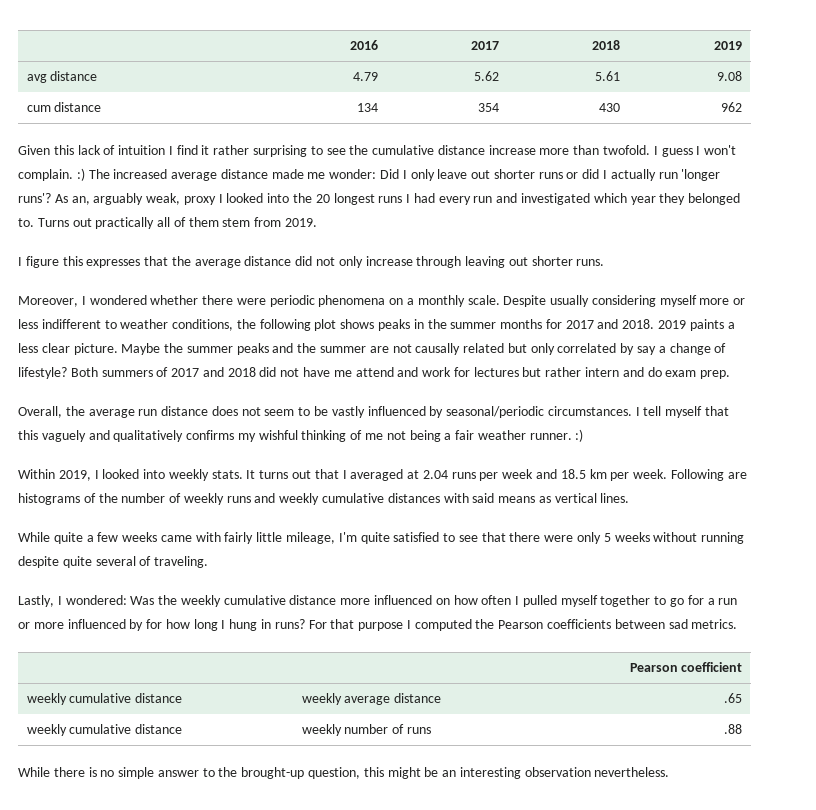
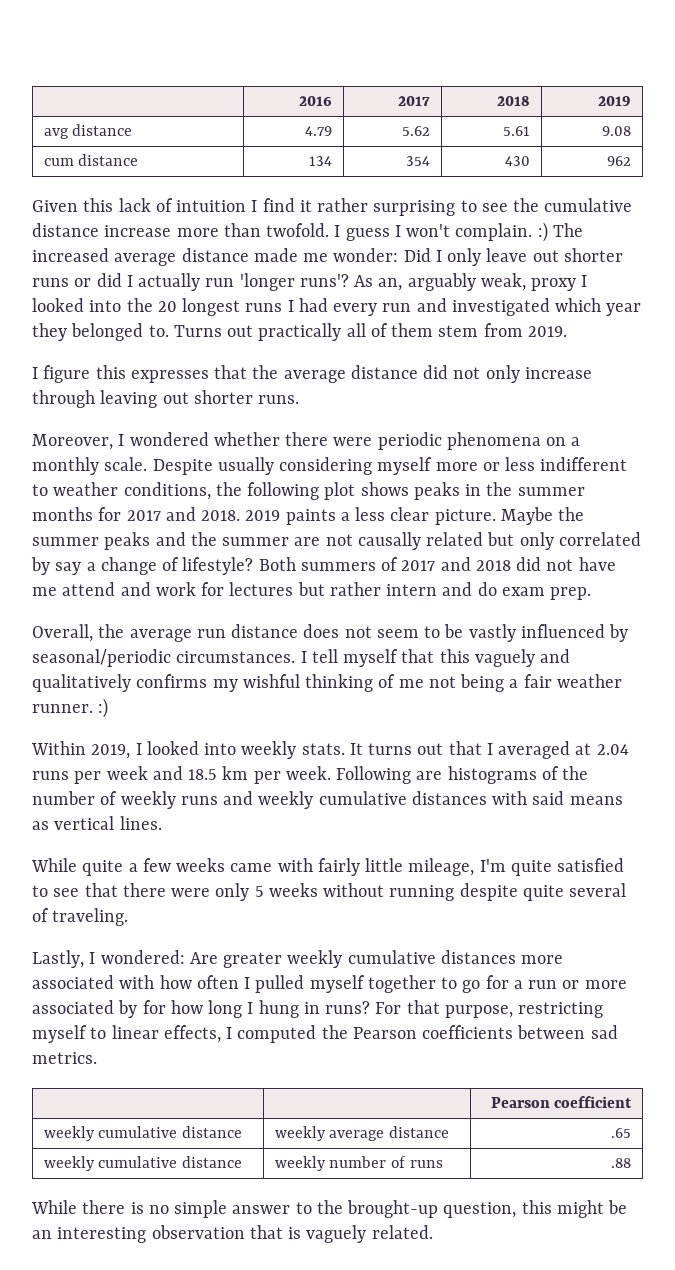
[130,595,450,607] Was the weekly cumulative distance more influenced on -> [189,950,564,968] [32,975,155,989] Are greater weekly cumulative distances more associated with
[67,619,126,629] influenced -> [32,1000,114,1014] associated
[358,622,404,631] purpose -> [444,1002,604,1018] [32,1025,221,1043] purpose, restricting myself to linear effects,
[594,767,670,777] nevertheless. -> [249,1225,433,1243] that is vaguely related.

